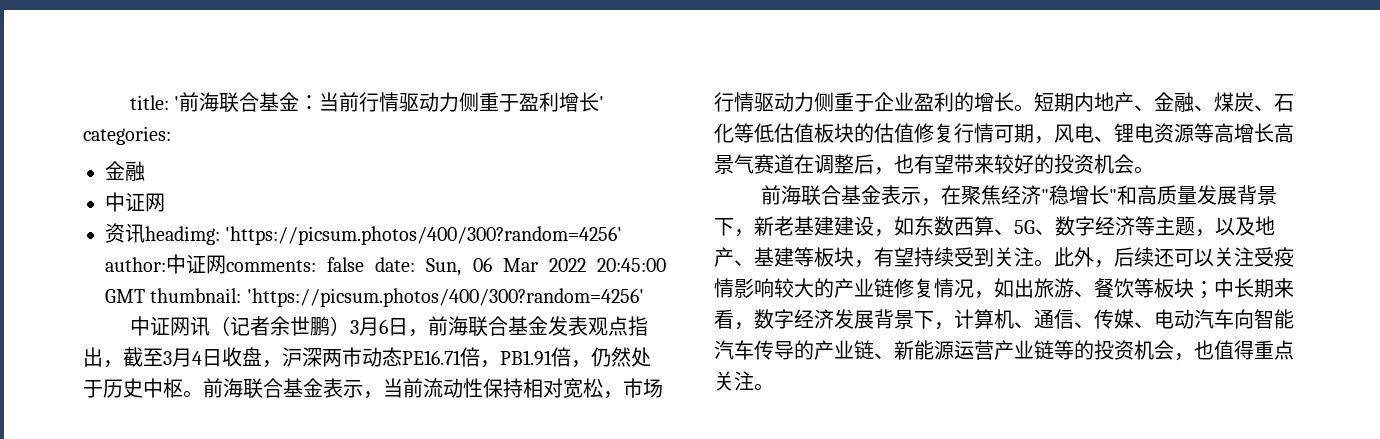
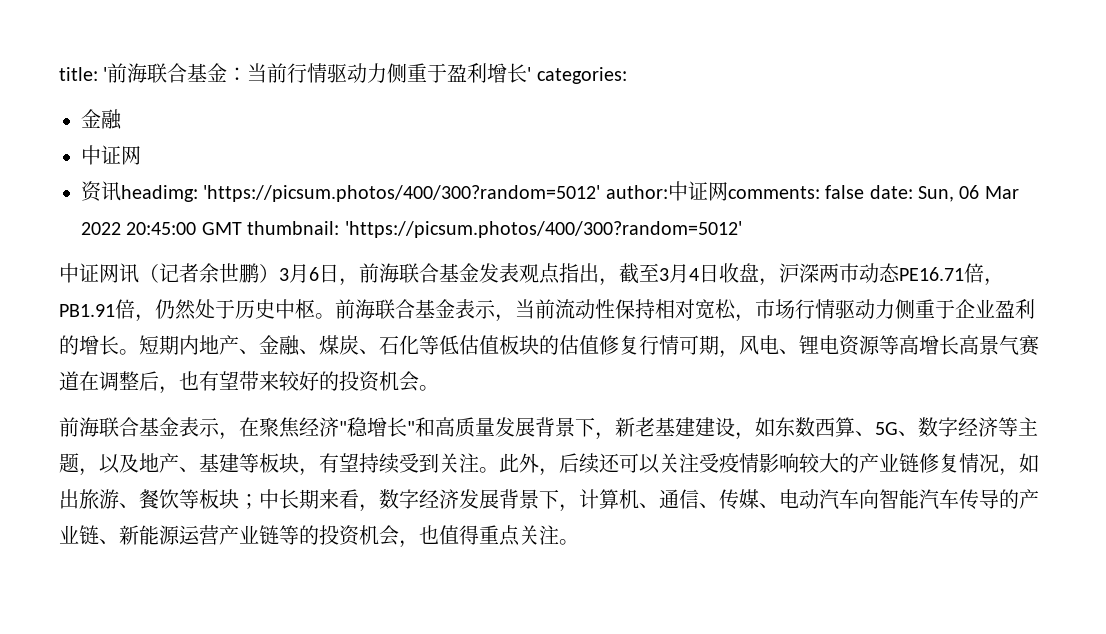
[225,226,623,245] 'https://picsum.photos/400/300?random=4256' -> [203,185,601,202] 'https://picsum.photos/400/300?random=5012'
[246,288,644,307] 'https://picsum.photos/400/300?random=4256' -> [344,221,742,238] 'https://picsum.photos/400/300?random=5012'

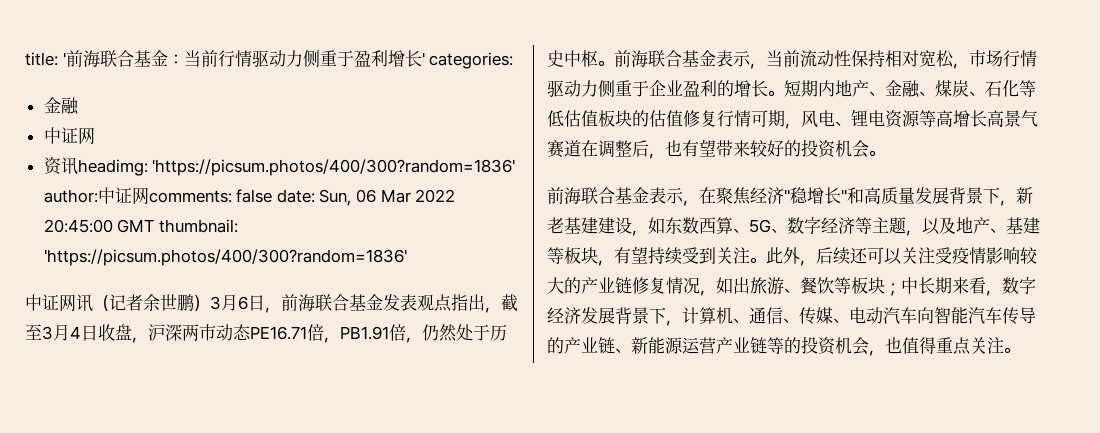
[203,185,601,202] 'https://picsum.photos/400/300?random=5012' -> [152,159,516,176] 'https://picsum.photos/400/300?random=1836'
[344,221,742,238] 'https://picsum.photos/400/300?random=5012' -> [43,249,407,266] 'https://picsum.photos/400/300?random=1836'

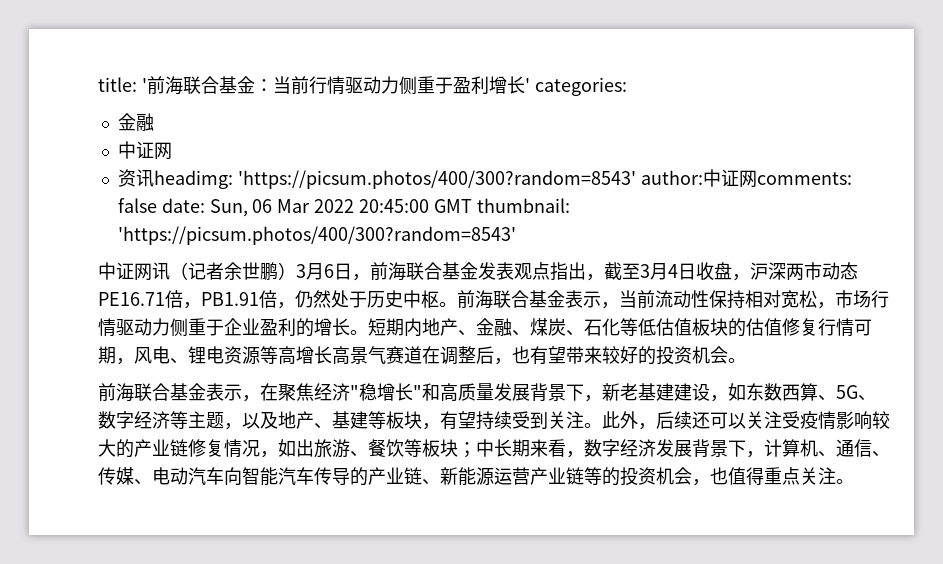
[152,159,516,176] 'https://picsum.photos/400/300?random=1836' -> [237,170,636,189] 'https://picsum.photos/400/300?random=8543'
[43,249,407,266] 'https://picsum.photos/400/300?random=1836' -> [117,226,516,245] 'https://picsum.photos/400/300?random=8543'

